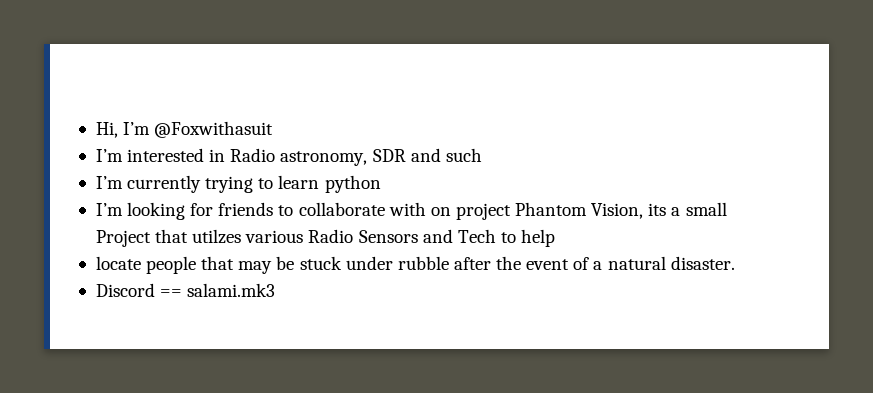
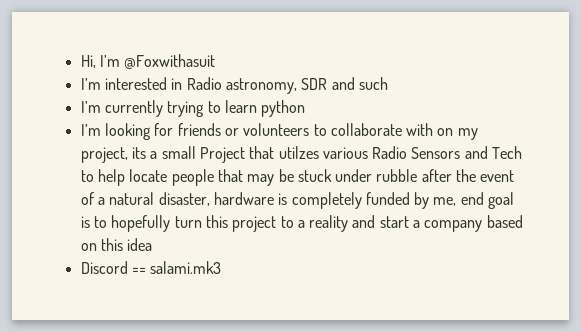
(274, 209) none -> [224,123,310,136] or volunteers
[455,202,644,220] project Phantom Vision, -> [457,128,478,140] [80,147,128,163] my project,
(556, 238) // -> (125, 177) none
[670,256,735,270] disaster. -> [158,192,515,209] [80,215,523,232] [80,238,153,251] disaster, hardware is completely funded by me, end goal is to hopefully turn this project to a reality and start a company based on this idea

